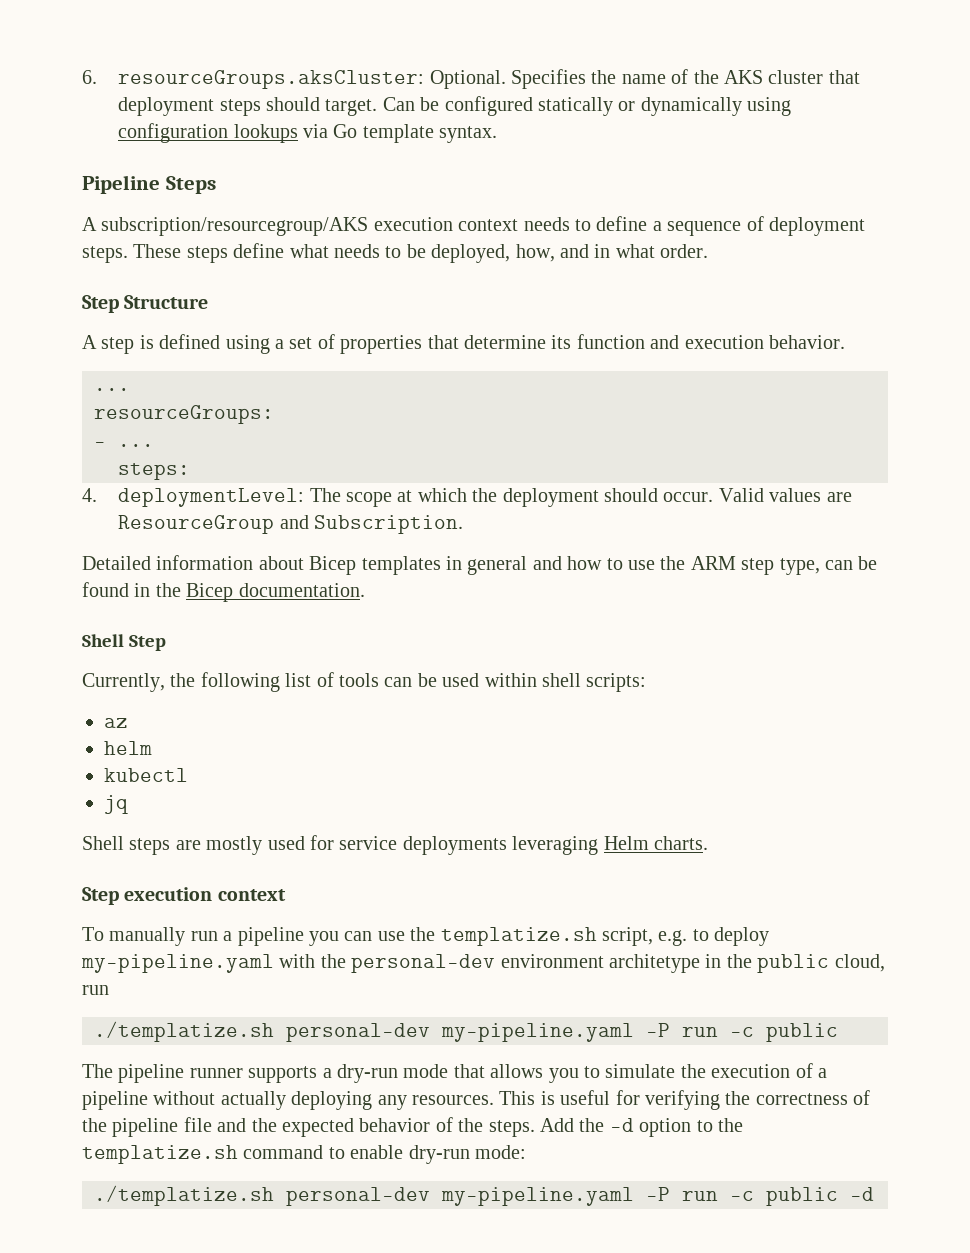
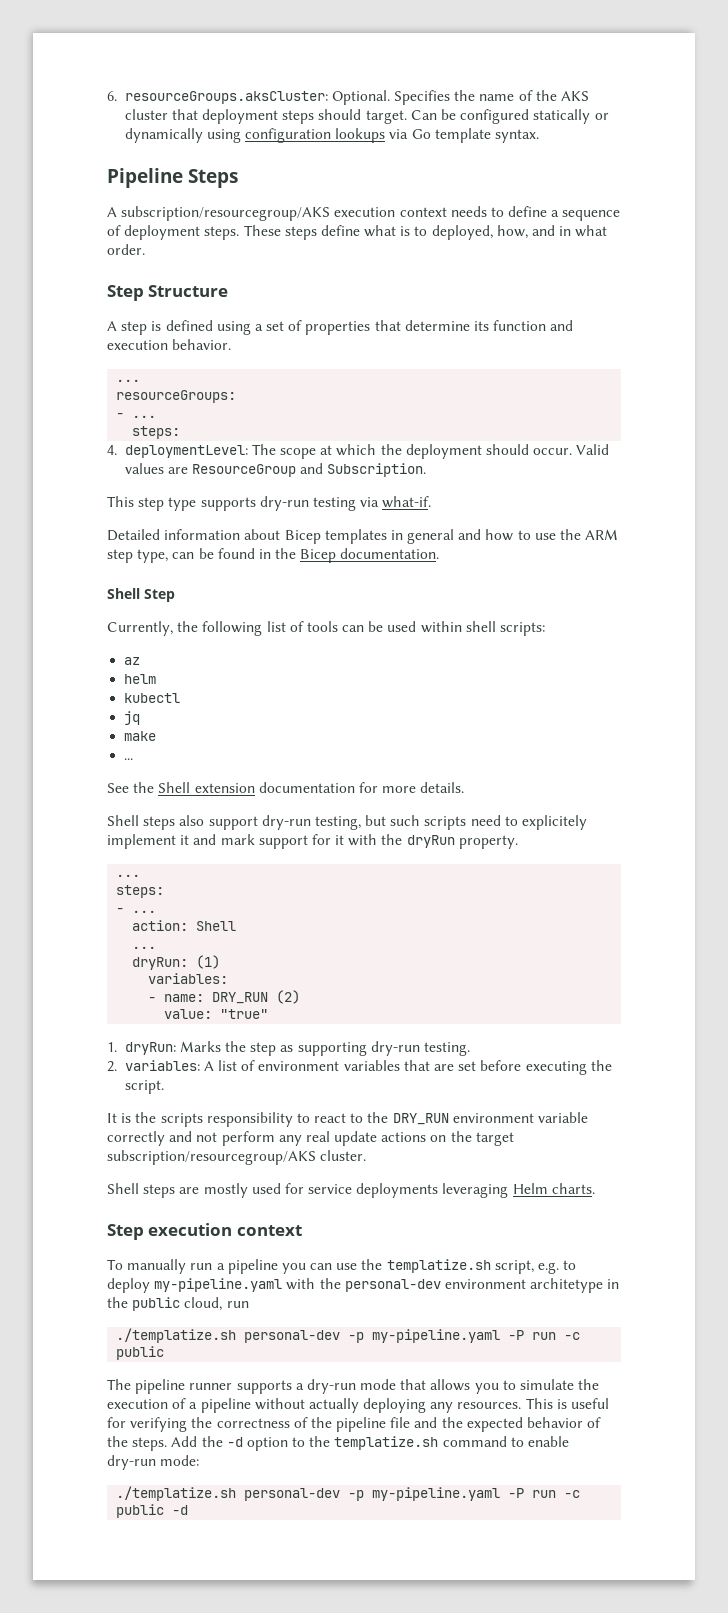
[334,244,426,258] needs to be -> [400,226,428,236] is to
(464, 524) none -> [107,496,432,511] // This step type supports dry-run testing via what-if.
(128, 804) none -> [124,731,157,741] [124,758,134,760] [107,782,465,793] [107,815,588,830] [107,834,518,849] [116,874,141,877] [116,885,165,898] [116,908,157,913] [132,920,237,931] [132,946,157,949] [132,955,221,970] [148,973,229,984] [148,990,301,1004] [164,1009,269,1019] [107,1041,471,1056] [107,1060,612,1075] [124,1080,164,1094] [107,1112,589,1127] [107,1131,514,1146] [107,1150,367,1165] // make // ... // See the Shell extension documentation for more details. // Shell steps also support dry-run testing, but such scripts need to explicitely implement it and mark support for it with the dryRun property. // ... // steps: // - ... // action: Shell // ... // dryRun: (1) // variables: // - name: DRY_RUN (2) // value: "true" // 1. dryRun: Marks the step as supporting dry-run testing. // 2. variables: A list of environment variables that are set before executing the script. // It is the scripts responsibility to react to the DRY_RUN environment variable correctly and not perform any real update actions on the target subscription/resourcegroup/AKS cluster.
(430, 1032) none -> [348,1332,365,1343] -p
(430, 1196) none -> [348,1490,365,1501] -p

